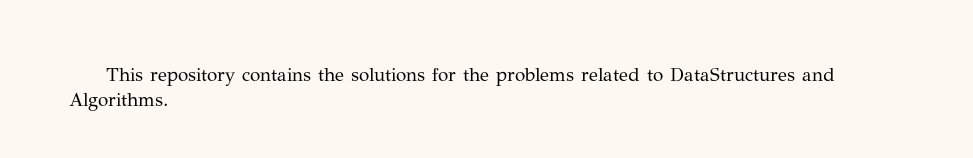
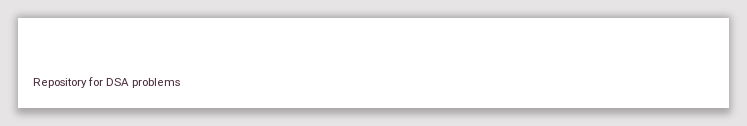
[105,67,835,86] [69,93,168,111] This repository contains the solutions for the problems related to DataStructures and Algorithms. -> [33,77,181,88] Repository for DSA problems

